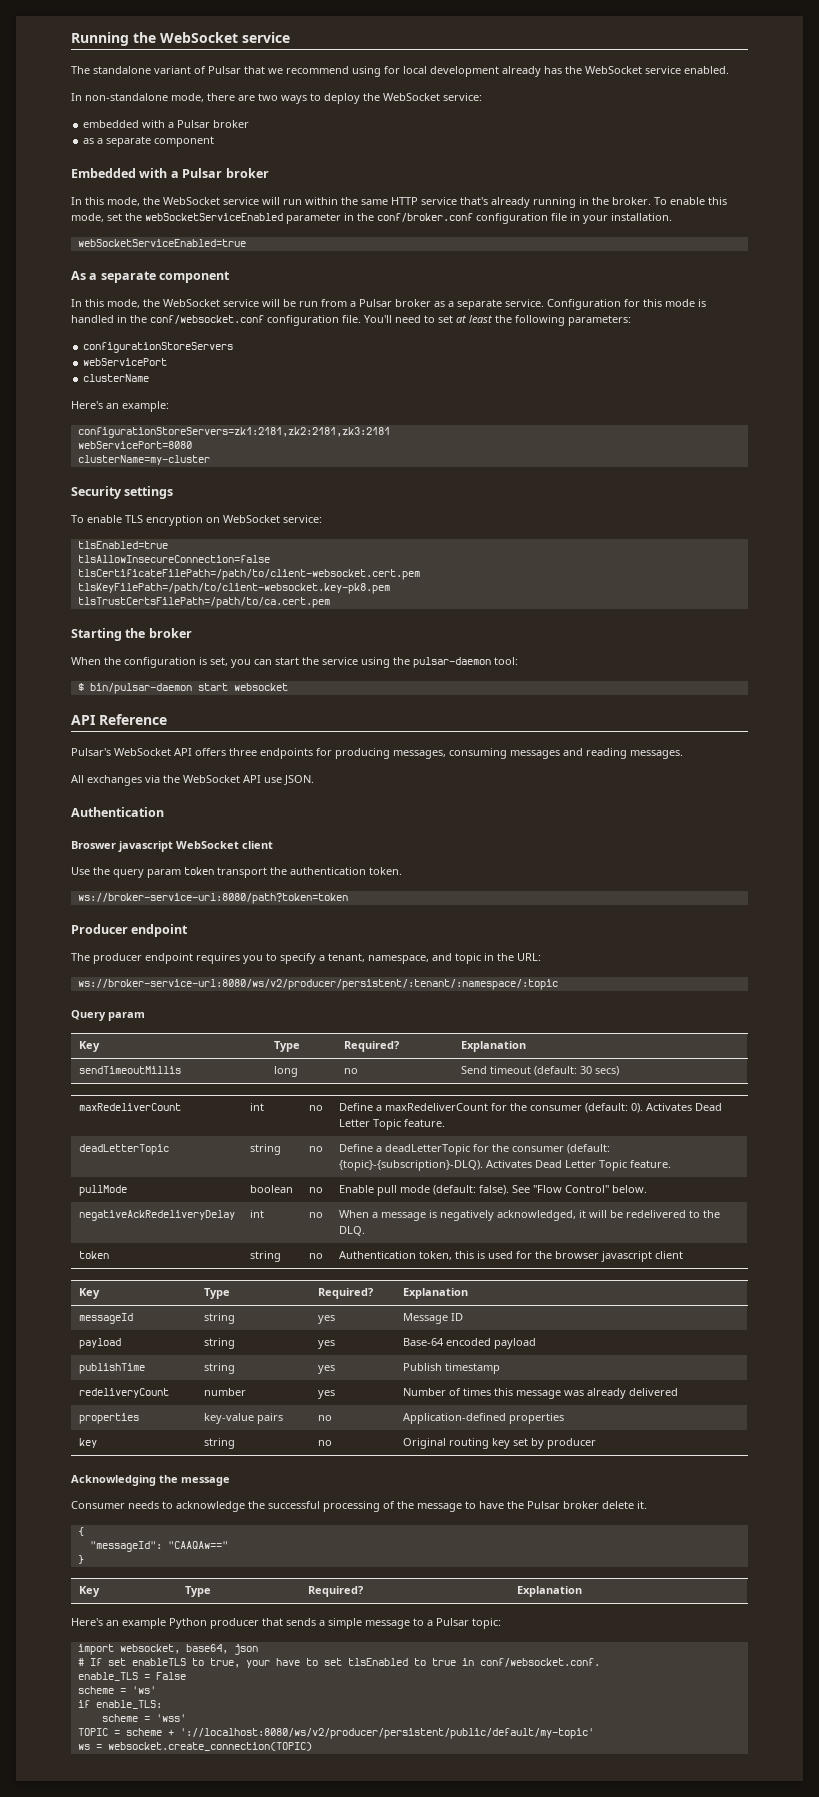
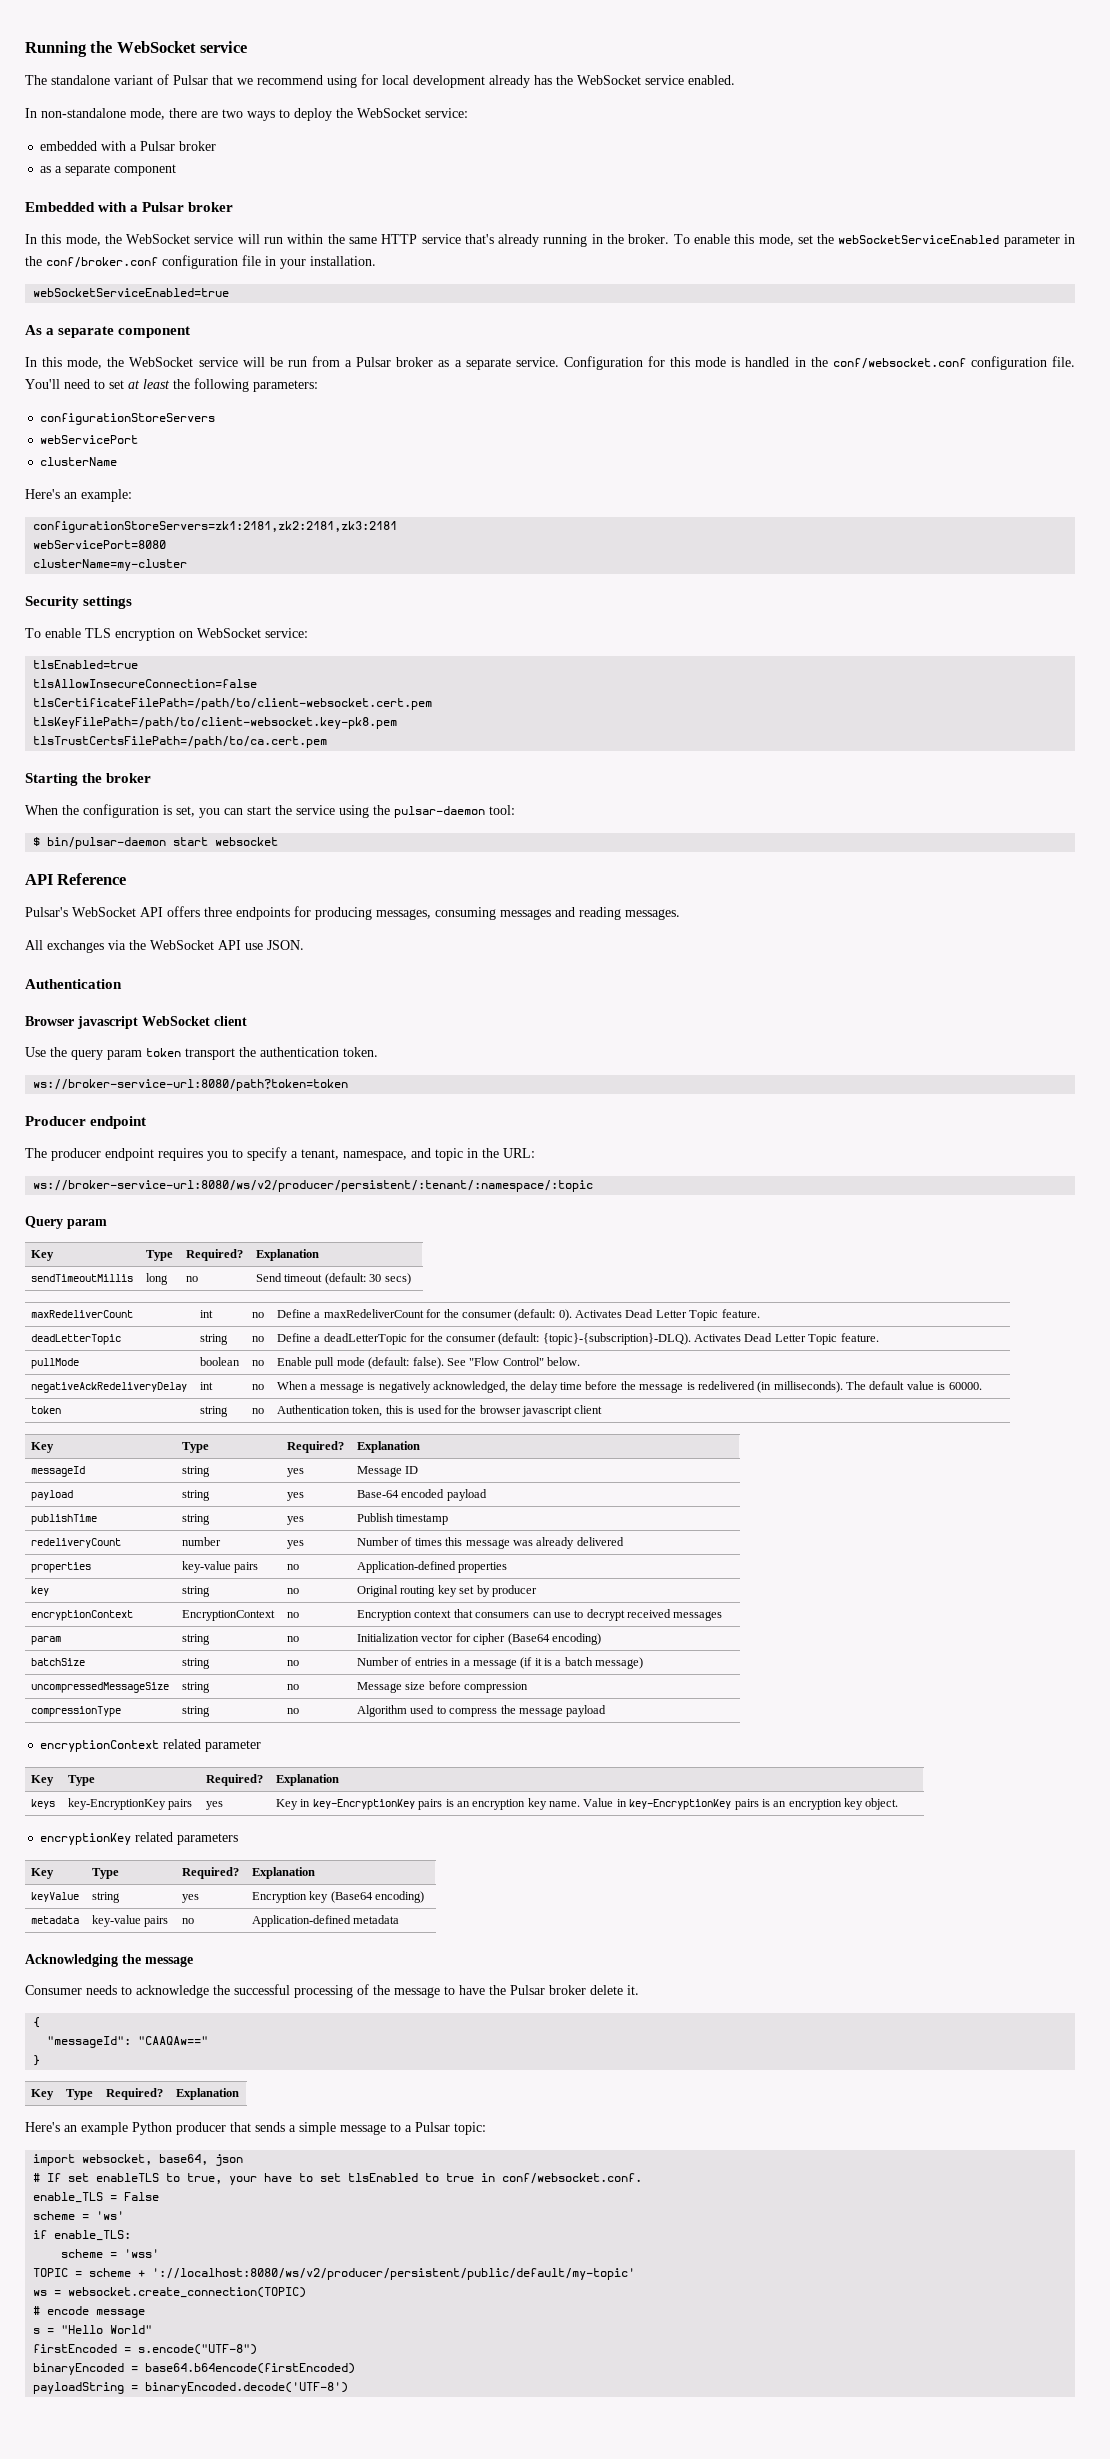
[71,841,116,849] Broswer -> [25,1016,74,1026] Browser
[578,1210,720,1218] [338,1226,365,1236] it will be redelivered to the DLQ. -> [511,1381,982,1393] the delay time before the message is redelivered (in milliseconds). The default value is 60000.
(596, 1443) none -> [31,1610,134,1621] [182,1610,276,1621] [287,1612,300,1618] [357,1609,723,1621] [31,1636,62,1645] [182,1634,211,1645] [287,1636,300,1642] [357,1633,601,1645] [31,1658,86,1666] [182,1658,211,1669] [287,1660,300,1666] [357,1657,644,1669] [31,1682,170,1693] [182,1682,211,1693] [287,1684,300,1690] [357,1681,529,1693] [31,1706,122,1717] [182,1706,211,1717] [287,1708,300,1714] [357,1705,607,1717] [40,1739,262,1752] [31,1775,55,1786] [68,1775,96,1786] [206,1774,264,1786] [276,1774,340,1786] [31,1799,56,1809] [68,1798,193,1810] [206,1801,224,1810] [276,1798,899,1810] [40,1832,239,1845] [31,1868,55,1879] [92,1868,120,1879] [182,1867,240,1879] [252,1867,316,1879] [31,1892,80,1902] [92,1892,121,1903] [182,1894,200,1903] [252,1891,425,1903] [31,1916,80,1924] [92,1915,169,1927] [182,1918,195,1924] [252,1915,400,1927] // encryptionContext | EncryptionContext | no | Encryption context that consumers can use to decrypt received messages // param | string | no | Initialization vector for cipher (Base64 encoding) // batchSize | string | no | Number of entries in a message (if it is a batch message) // uncompressedMessageSize | string | no | Message size before compression // compressionType | string | no | Algorithm used to compress the message payload // encryptionContext related parameter // Key | Type | Required? | Explanation // keys | key-EncryptionKey pairs | yes | Key in key-EncryptionKey pairs is an encryption key name. Value in key-EncryptionKey pairs is an encryption key object. // encryptionKey related parameters // Key | Type | Required? | Explanation // keyValue | string | yes | Encryption key (Base64 encoding) // metadata | key-value pairs | no | Application-defined metadata
(312, 1746) none -> [33,2306,146,2318] [33,2325,153,2334] [33,2344,258,2355] [33,2363,356,2375] [33,2382,349,2394] // # encode message // s = "Hello World" // firstEncoded = s.encode("UTF-8") // binaryEncoded = base64.b64encode(firstEncoded) // payloadString = binaryEncoded.decode('UTF-8')

